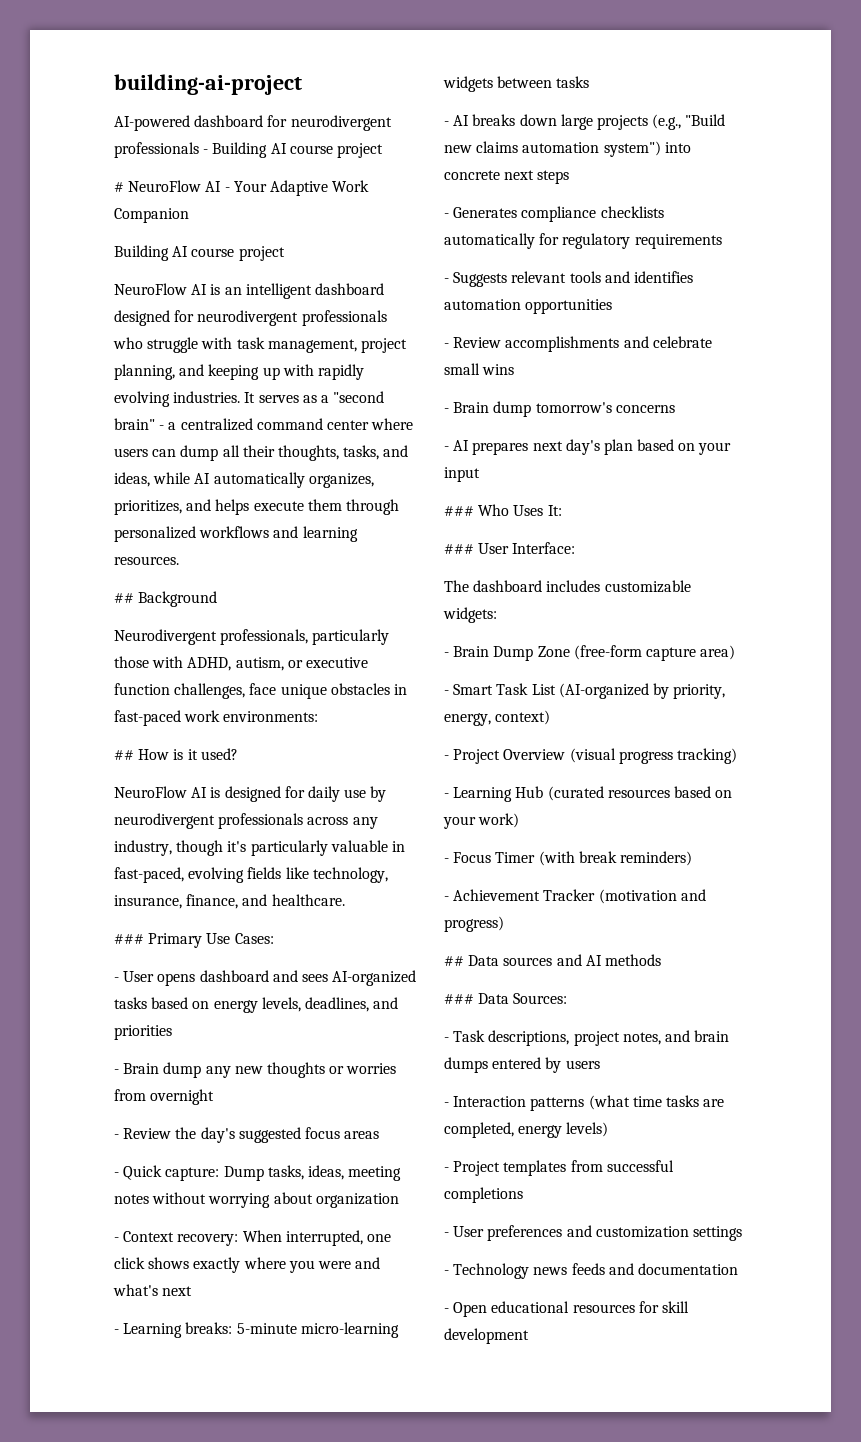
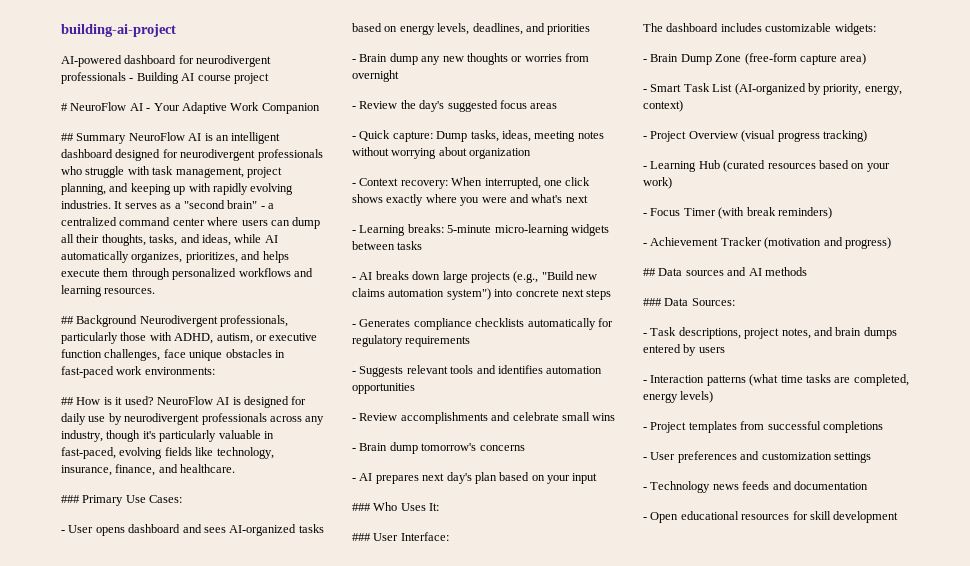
[114,245,285,261] Building AI course project // -> [61,133,127,144] ## Summary
(218, 599) // -> (138, 321) none
(238, 754) // -> (154, 400) none

